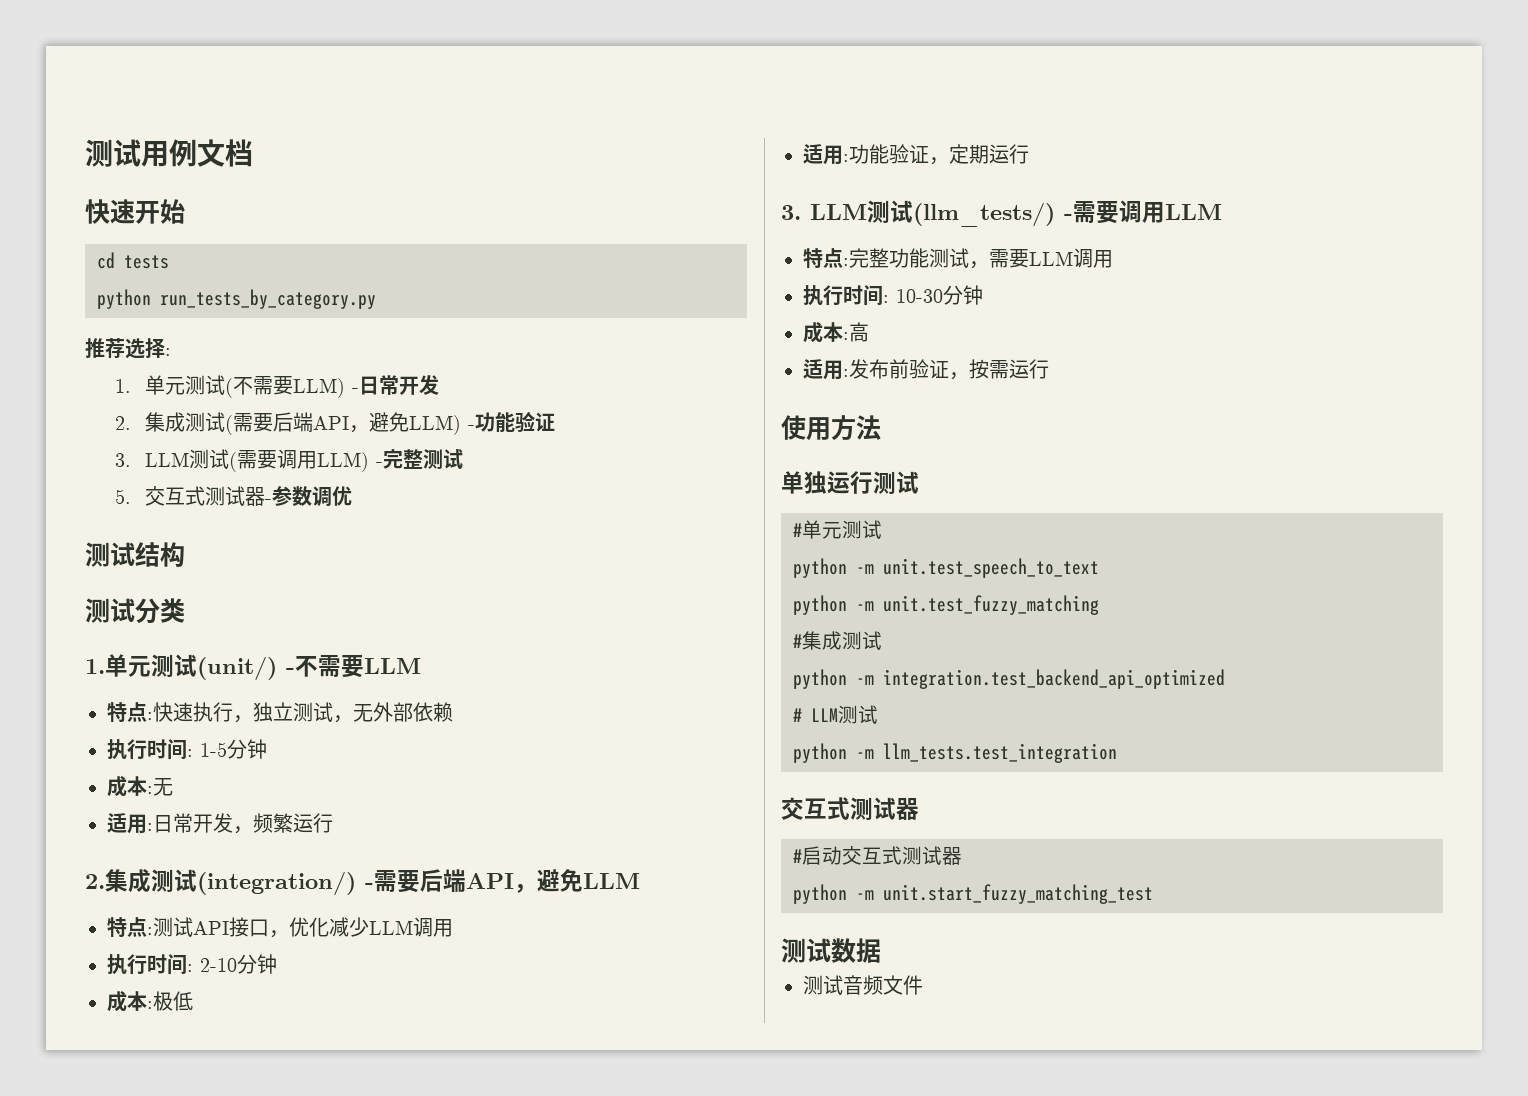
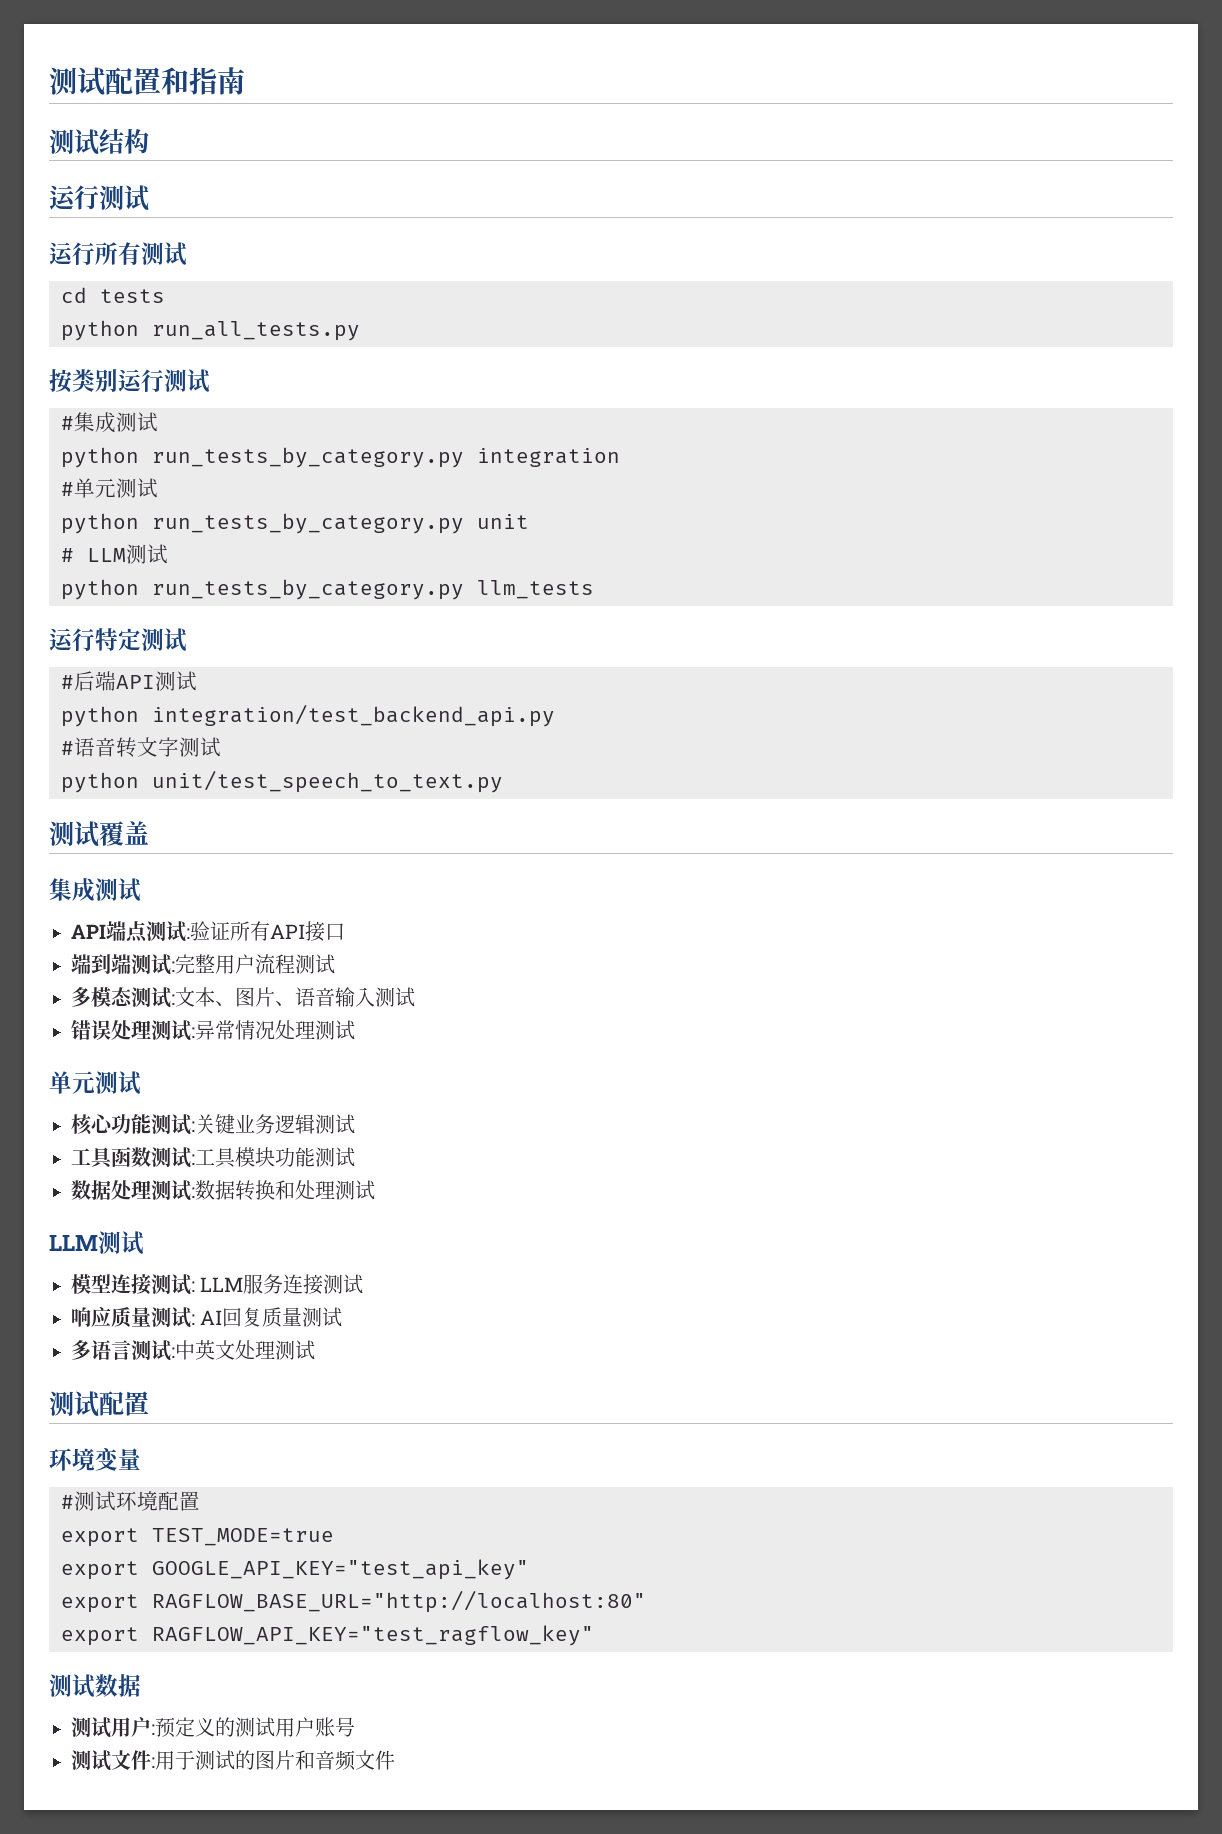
[85,139,253,167] [85,199,185,224] [97,252,169,269] [97,289,376,309] [85,338,171,359] [114,375,439,398] [114,411,555,435] [114,449,463,472] [114,486,352,507] 测试用例文档 // 快速开始 // cd tests // python run_tests_by_category.py // 推荐选择: // 1.单元测试(不需要LLM) -日常开发 // 2.集成测试(需要后端API，避免LLM) -功能验证 // 3. LLM测试(需要调用LLM) -完整测试 // 5.交互式测试器-参数调优 -> [49,67,245,96] 测试配置和指南
[85,598,185,624] [85,654,421,681] [107,702,453,723] [107,739,267,760] [107,775,173,797] [107,813,333,834] [85,869,640,896] [107,917,453,938] [107,954,277,975] [107,990,193,1012] [803,144,1029,165] [781,200,1222,227] [803,248,1113,269] [803,285,983,306] [803,321,869,343] [803,359,1049,380] [781,415,881,441] [781,471,919,494] [793,520,882,539] [793,558,1099,578] [793,595,1099,615] [793,631,882,650] [793,669,1225,689] 测试分类 // 1.单元测试(unit/) -不需要LLM // 特点:快速执行，独立测试，无外部依赖 // 执行时间: 1-5分钟 // 成本:无 // 适用:日常开发，频繁运行 // 2.集成测试(integration/) -需要后端API，避免LLM // 特点:测试API接口，优化减少LLM调用 // 执行时间: 2-10分钟 // 成本:极低 // 适用:功能验证，定期运行 // 3. LLM测试(llm_tests/) -需要调用LLM // 特点:完整功能测试，需要LLM调用 // 执行时间: 10-30分钟 // 成本:高 // 适用:发布前验证，按需运行 // 使用方法 // 单独运行测试 // #单元测试 // python -m unit.test_speech_to_text // python -m unit.test_fuzzy_matching // #集成测试 // python -m integration.test_backend_api_optimized -> [49,185,149,211] [49,242,187,266] [61,287,165,303] [61,320,360,341] [49,369,210,393] [61,412,158,433] [61,447,620,468] [61,478,158,498] [61,513,529,534] 运行测试 // 运行所有测试 // cd tests // python run_all_tests.py // 按类别运行测试 // #集成测试 // python run_tests_by_category.py integration // #单元测试 // python run_tests_by_category.py unit
[856,743,1117,763] [781,797,919,820] [793,846,962,865] [793,884,1153,904] [781,938,881,963] [803,975,843,995] -m llm_tests.test_integration // 交互式测试器 // #启动交互式测试器 // python -m unit.start_fuzzy_matching_test // 测试数据 // 测试 -> [152,579,594,600] [49,628,187,652] [61,671,197,691] [61,704,555,727] [61,737,221,758] [61,770,503,793] [49,821,149,847] [49,878,141,902] [71,921,345,943] [71,954,335,975] [71,987,415,1008] [71,1020,355,1041] [49,1071,141,1095] [71,1114,355,1135] [71,1147,355,1169] [71,1180,375,1201] [49,1231,144,1255] [71,1274,364,1295] [71,1307,343,1328] [71,1340,315,1361] [49,1391,149,1417] [49,1448,141,1471] [61,1491,200,1511] [61,1528,334,1547] [61,1559,529,1580] [61,1590,646,1613] [61,1625,594,1646] [49,1674,141,1698] [71,1717,355,1738] [71,1750,315,1771] run_tests_by_category.py llm_tests // 运行特定测试 // #后端API测试 // python integration/test_backend_api.py // #语音转文字测试 // python unit/test_speech_to_text.py // 测试覆盖 // 集成测试 // API端点测试:验证所有API接口 // 端到端测试:完整用户流程测试 // 多模态测试:文本、图片、语音输入测试 // 错误处理测试:异常情况处理测试 // 单元测试 // 核心功能测试:关键业务逻辑测试 // 工具函数测试:工具模块功能测试 // 数据处理测试:数据转换和处理测试 // LLM测试 // 模型连接测试: LLM服务连接测试 // 响应质量测试: AI回复质量测试 // 多语言测试:中英文处理测试 // 测试配置 // 环境变量 // #测试环境配置 // export TEST_MODE=true // export GOOGLE_API_KEY="test_api_key" // export RAGFLOW_BASE_URL="http://localhost:80" // export RAGFLOW_API_KEY="test_ragflow_key" // 测试数据 // 测试用户:预定义的测试用户账号 // 测试文件:用于测试的图片和

